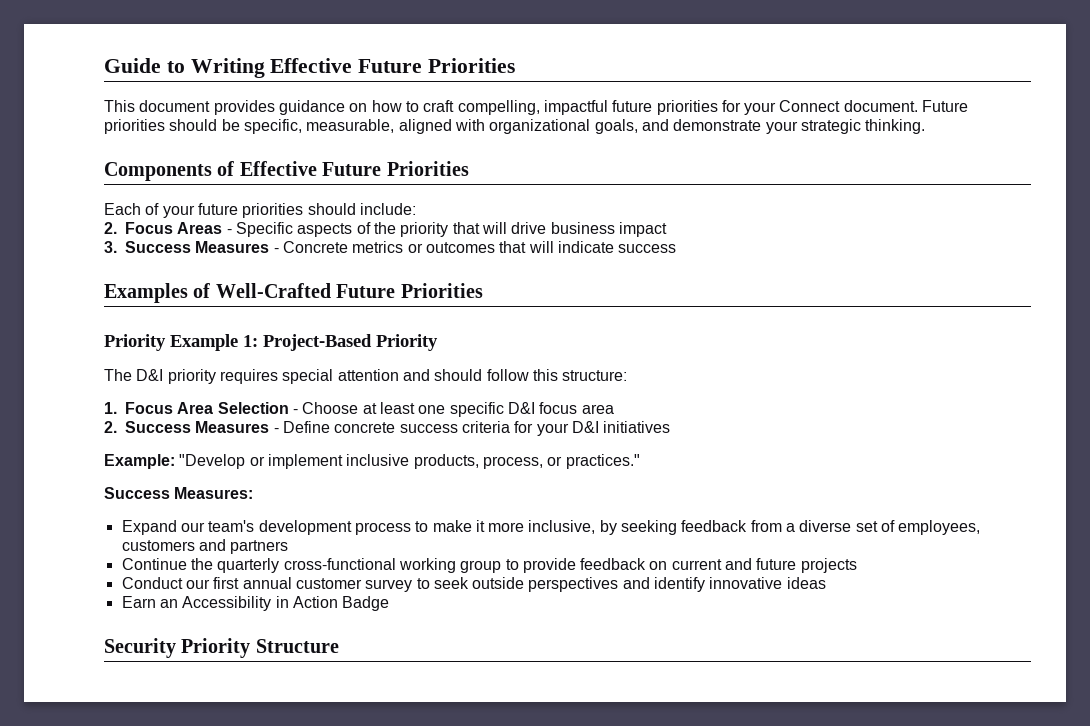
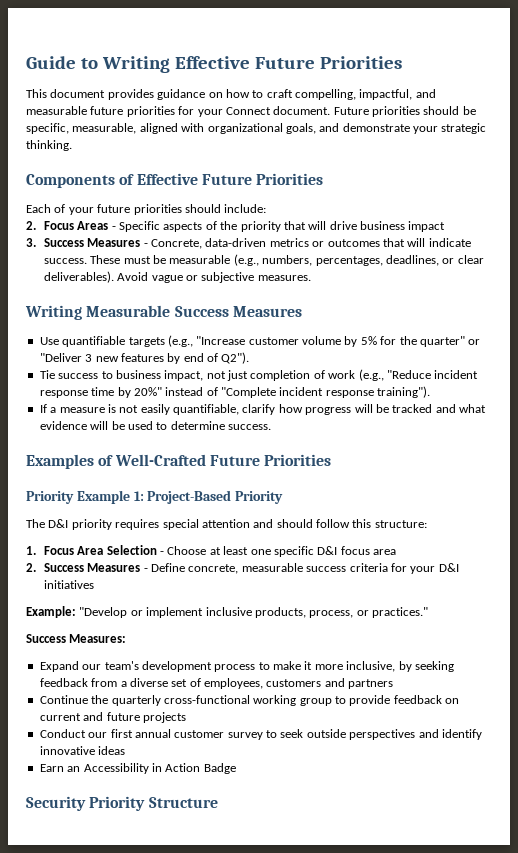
[543,100,608,115] impactful -> [359,89,436,100] [26,106,87,115] impactful, and measurable
[282,241,348,253] Concrete -> [151,238,267,249] Concrete, data-driven
[618,244,677,253] success -> [43,254,484,266] [43,271,311,283] [25,305,302,320] [39,335,481,347] [39,352,250,364] [39,369,479,381] [39,386,431,398] [39,404,486,415] [39,421,271,430] success. These must be measurable (e.g., numbers, percentages, deadlines, or clear deliverables). Avoid vague or subjective measures. // Writing Measurable Success Measures // Use quantifiable targets (e.g., "Increase customer volume by 5% for the quarter" or "Deliver 3 new features by end of Q2"). // Tie success to business impact, not just completion of work (e.g., "Reduce incident response time by 20%" instead of "Complete incident response training"). // If a measure is not easily quantifiable, clarify how progress will be tracked and what evidence will be used to determine success.
[334,422,396,433] concrete -> [188,563,303,574] concrete, measurable

